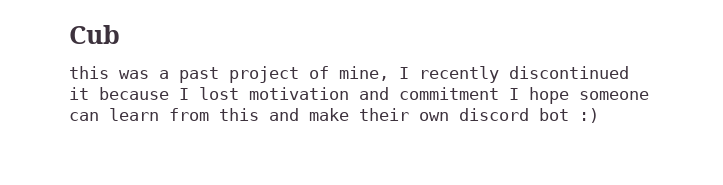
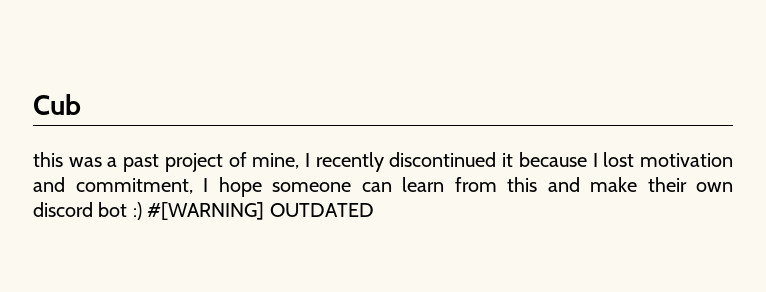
[399,87,499,100] commitment -> [75,178,193,194] commitment,
(599, 115) none -> [147,202,374,220] #[WARNING] OUTDATED

